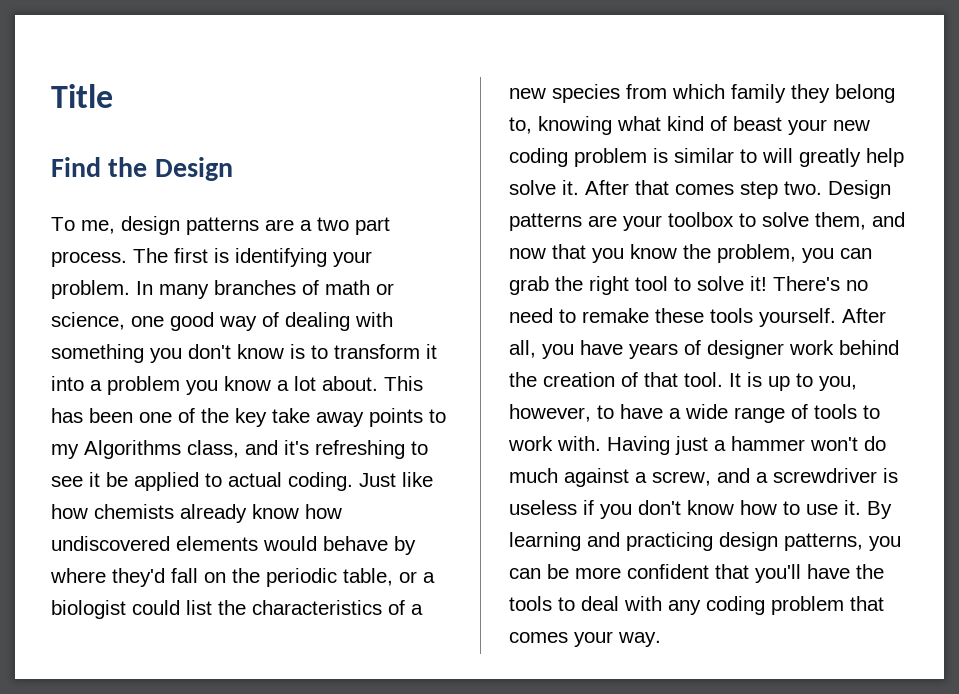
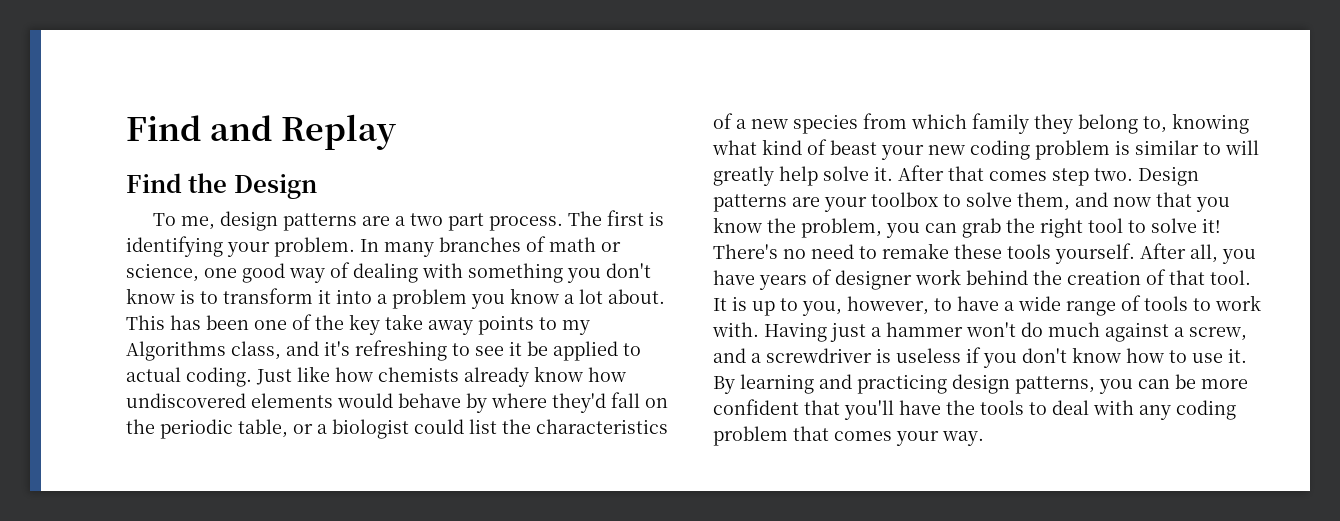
[51,84,113,108] Title -> [126,114,396,150] Find and Replay

